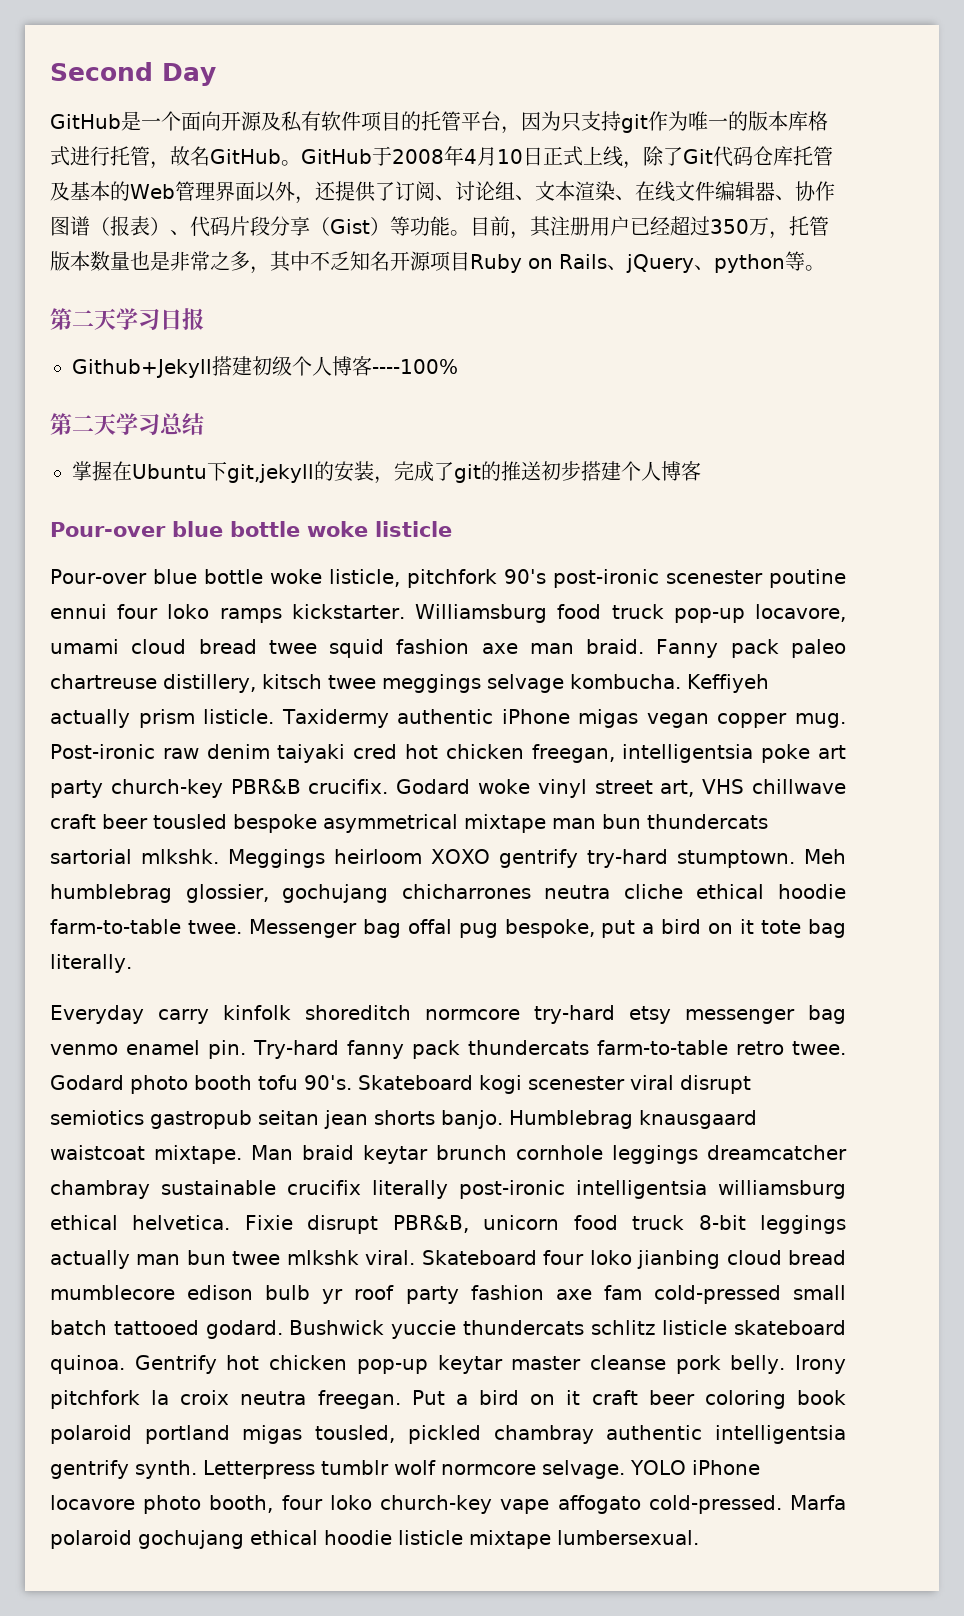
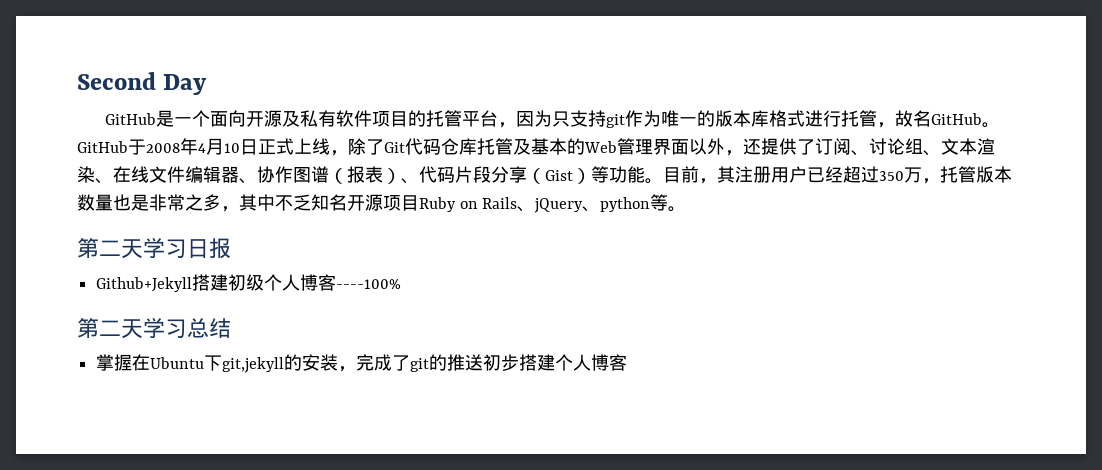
[50,521,452,537] [50,569,846,588] [50,604,847,623] [50,639,847,658] [50,674,769,693] [50,709,847,728] [50,744,846,763] [50,779,847,798] [50,814,768,833] [50,849,846,868] [50,884,846,903] [50,919,846,938] [50,954,132,973] [50,1005,846,1024] [50,1040,846,1059] [50,1075,751,1094] [50,1110,757,1129] [50,1145,847,1164] [50,1180,846,1199] [50,1215,846,1234] [50,1250,846,1269] [50,1285,847,1304] [50,1320,846,1339] [50,1355,846,1374] [50,1390,846,1409] [50,1425,846,1444] [50,1460,760,1479] [50,1495,847,1514] [50,1530,699,1549] // Pour-over blue bottle woke listicle // Pour-over blue bottle woke listicle, pitchfork 90's post-ironic scenester poutine ennui four loko ramps kickstarter. Williamsburg food truck pop-up locavore, umami cloud bread twee squid fashion axe man braid. Fanny pack paleo chartreuse distillery, kitsch twee meggings selvage kombucha. Keffiyeh actually prism listicle. Taxidermy authentic iPhone migas vegan copper mug. Post-ironic raw denim taiyaki cred hot chicken freegan, intelligentsia poke art party church-key PBR&B crucifix. Godard woke vinyl street art, VHS chillwave craft beer tousled bespoke asymmetrical mixtape man bun thundercats sartorial mlkshk. Meggings heirloom XOXO gentrify try-hard stumptown. Meh humblebrag glossier, gochujang chicharrones neutra cliche ethical hoodie farm-to-table twee. Messenger bag offal pug bespoke, put a bird on it tote bag literally. // Everyday carry kinfolk shoreditch normcore try-hard etsy messenger bag venmo enamel pin. Try-hard fanny pack thundercats farm-to-table retro twee. Godard photo booth tofu 90's. Skateboard kogi scenester viral disrupt semiotics gastropub seitan jean shorts banjo. Humblebrag knausgaard waistcoat mixtape. Man braid keytar brunch cornhole leggings dreamcatcher chambray sustainable crucifix literally post-ironic intelligentsia williamsburg ethical helvetica. Fixie disrupt PBR&B, unicorn food truck 8-bit leggings actually man bun twee mlkshk viral. Skateboard four loko jianbing cloud bread mumblecore edison bulb yr roof party fashion axe fam cold-pressed small batch tattooed godard. Bushwick yuccie thundercats schlitz listicle skateboard quinoa. Gentrify hot chicken pop-up keytar master cleanse pork belly. Irony pitchfork la croix neutra freegan. Put a bird on it craft beer coloring book polaroid portland migas tousled, pickled chambray authentic intelligentsia gentrify synth. Letterpress tumblr wolf normcore selvage. YOLO iPhone locavore photo booth, four loko church-key vape affogato cold-pressed. Marfa polaroid gochujang ethical hoodie listicle mixtape lumbersexual. -> (628, 362) none

